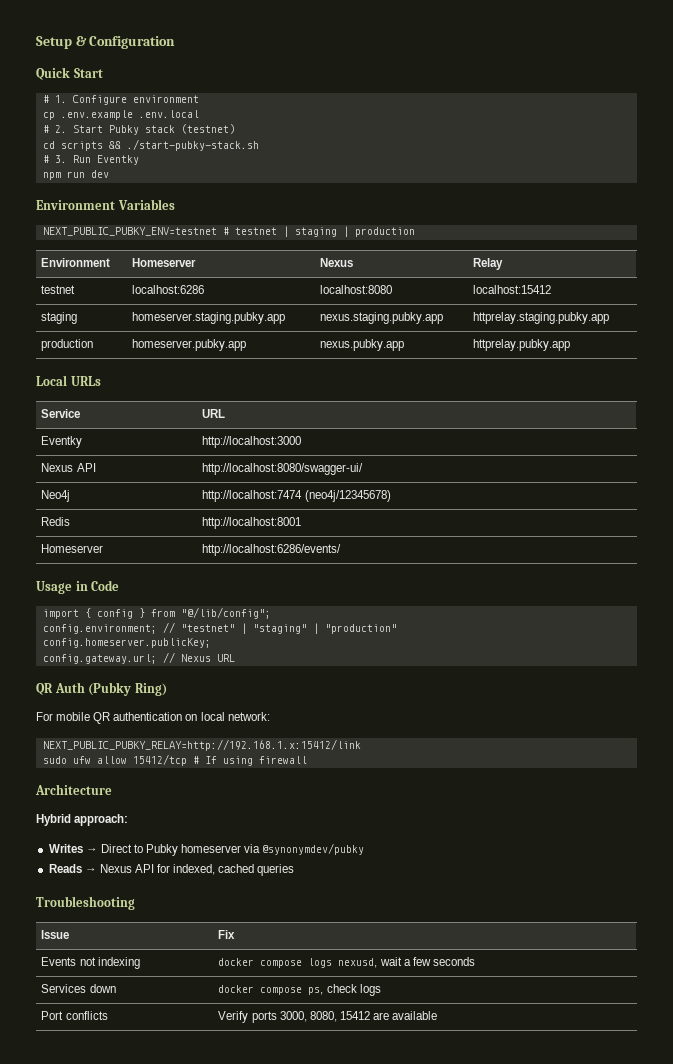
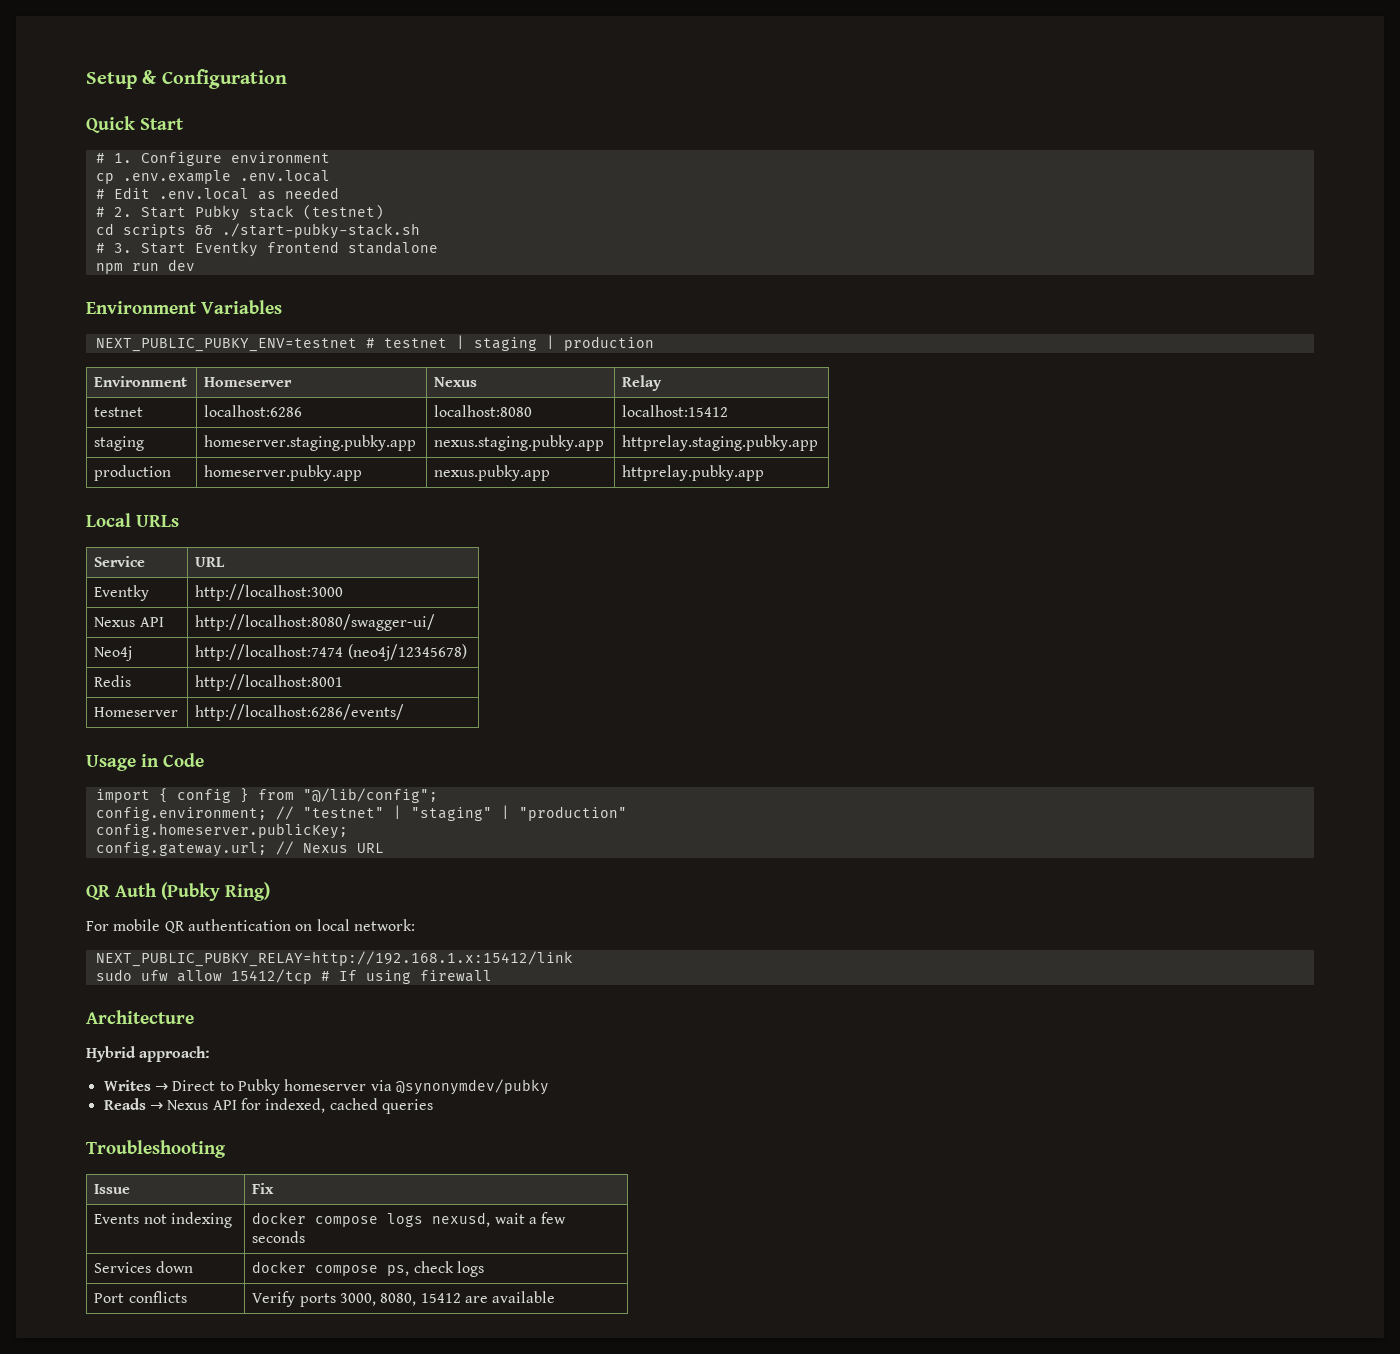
(199, 114) none -> [95,187,339,200] // # Edit .env.local as needed
[72,155,139,165] Run Eventky -> [140,241,438,257] Start Eventky frontend standalone

